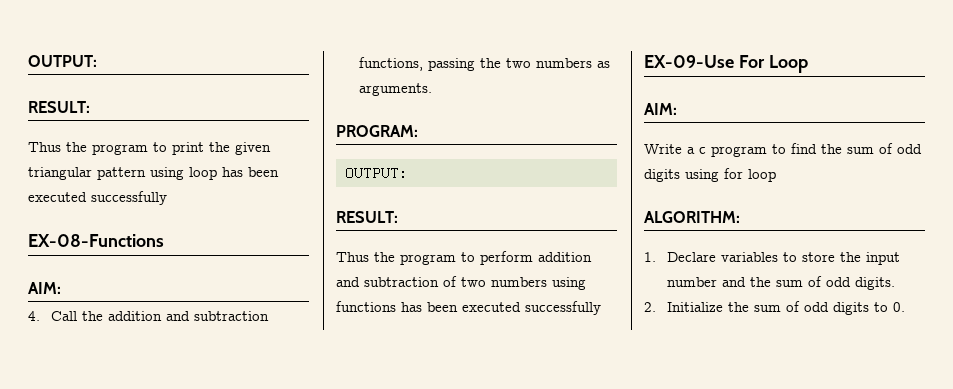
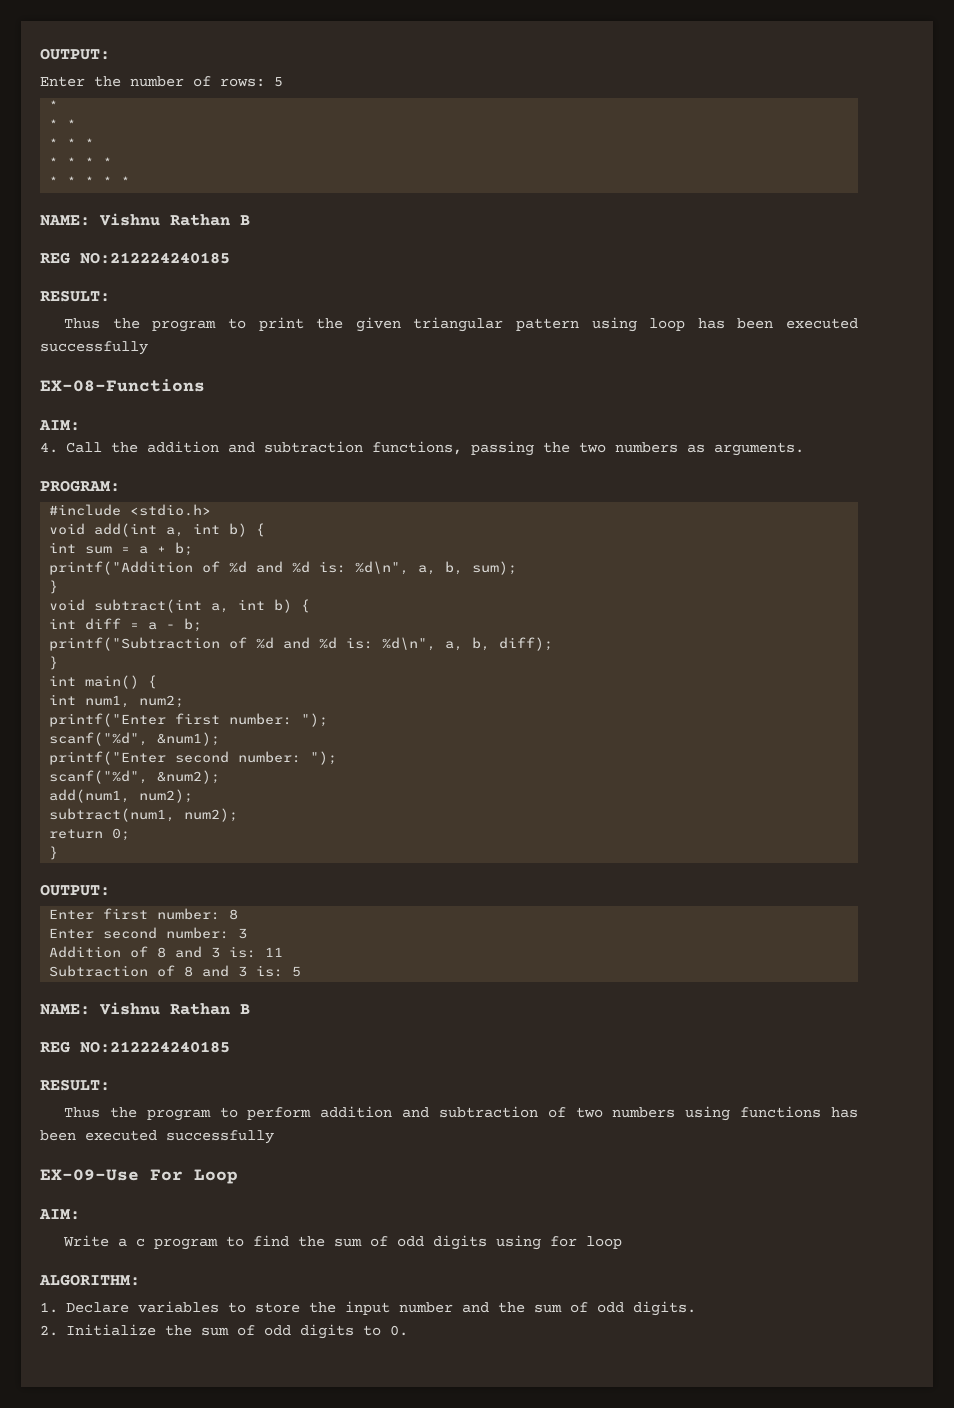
[28,55,97,67] OUTPUT: -> [40,48,110,60] [40,76,283,87] [49,100,59,111] [49,119,77,130] [49,138,95,149] [49,157,113,168] [49,176,131,187] [40,213,250,226] [40,252,230,264] OUTPUT: // Enter the number of rows: 5 // * // * * // * * * // * * * * // * * * * * // NAME: Vishnu Rathan B // REG NO:212224240185
[344,166,408,180] OUTPUT: -> [49,504,212,516] [49,523,266,537] [49,542,194,556] [49,561,518,575] [49,580,59,594] [49,599,311,613] [49,618,203,632] [49,637,554,651] [49,656,59,670] [49,675,158,689] [49,694,185,708] [49,713,329,727] [49,732,221,746] [49,751,338,765] [49,770,221,784] [49,789,194,803] [49,808,239,822] [49,828,131,841] [49,846,59,860] [40,884,110,896] [49,908,239,920] [49,927,248,939] [49,946,284,958] [49,965,302,977] [40,1002,250,1015] [40,1041,230,1053] #include <stdio.h> // void add(int a, int b) { // int sum = a + b; // printf("Addition of %d and %d is: %d\n", a, b, sum); // } // void subtract(int a, int b) { // int diff = a - b; // printf("Subtraction of %d and %d is: %d\n", a, b, diff); // } // int main() { // int num1, num2; // printf("Enter first number: "); // scanf("%d", &num1); // printf("Enter second number: "); // scanf("%d", &num2); // add(num1, num2); // subtract(num1, num2); // return 0; // } // OUTPUT: // Enter first number: 8 // Enter second number: 3 // Addition of 8 and 3 is: 11 // Subtraction of 8 and 3 is: 5 // NAME: Vishnu Rathan B // REG NO:212224240185

